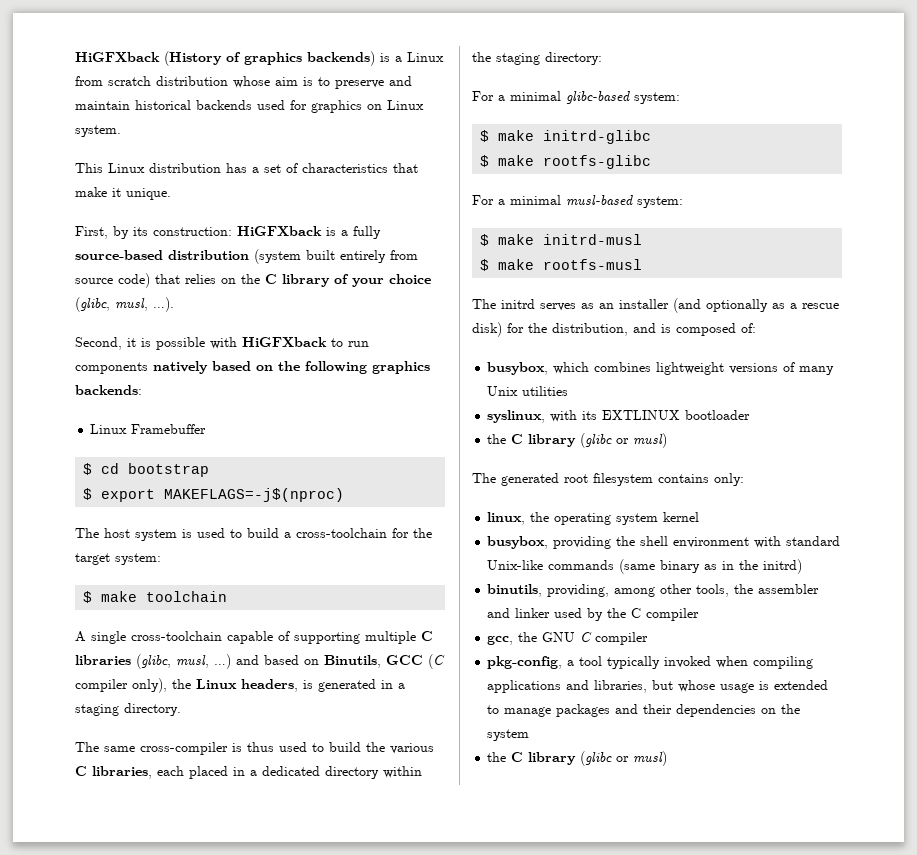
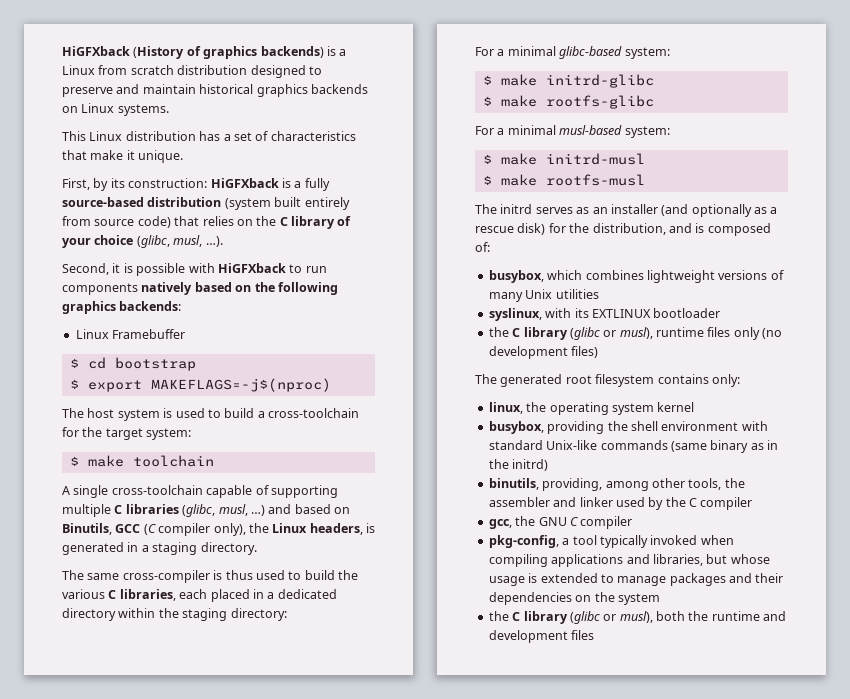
[233,76,313,88] whose aim is -> [250,65,306,78] designed
[196,100,362,113] backends used for graphics -> [256,84,368,97] graphics backends
[75,125,121,137] system. -> [117,104,169,116] systems.
[633,433,668,448] musl) -> [619,327,783,340] [488,346,599,359] musl), runtime files only (no development files)
[633,751,668,766] musl) -> [619,611,787,623] [488,630,595,643] musl), both the runtime and development files

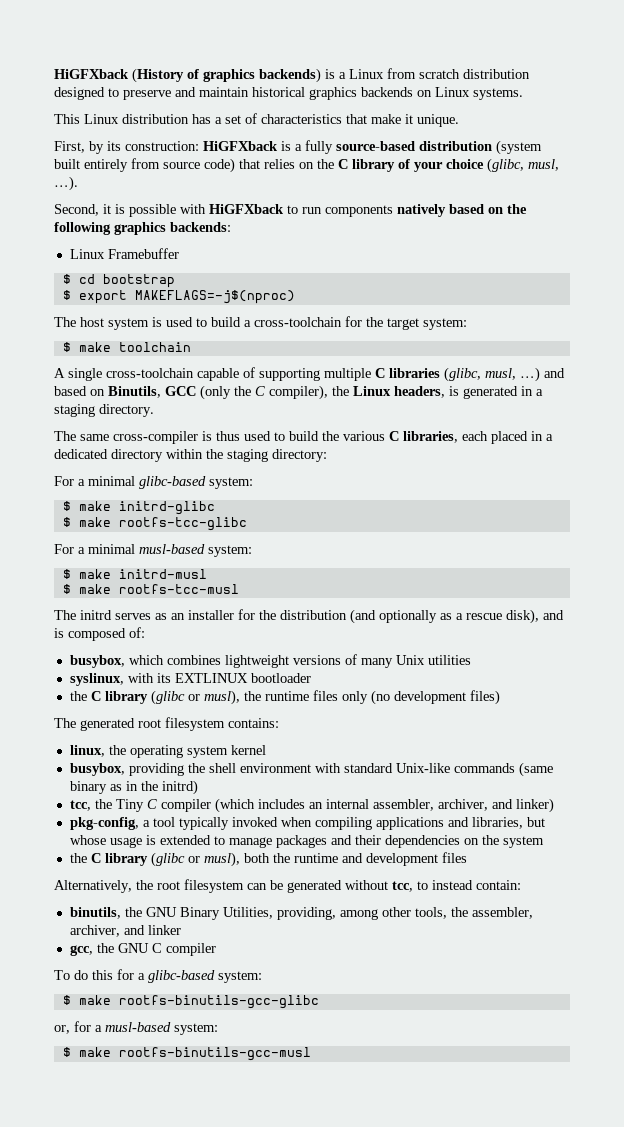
[143,523,246,536] (C compiler only), -> [200,385,328,400] (only the C compiler),
[545,95,654,109] rootfs-glibc -> [118,517,247,531] rootfs-tcc-glibc
[545,174,645,186] rootfs-musl -> [118,584,239,594] rootfs-tcc-musl
(658, 209) none -> [238,609,347,620] for the distribution
[517,223,666,235] disk) for the distribution, -> [506,609,539,624] disk),
(653, 333) none -> [243,691,261,701] the
[657,374,740,387] contains only: -> [228,718,279,728] contains:
[488,478,745,491] [488,497,753,510] [488,516,633,529] binutils, providing, among other tools, the assembler and linker used by the C compiler // gcc, the GNU C compiler -> [69,798,554,813] tcc, the Tiny C compiler (which includes an internal assembler, archiver, and linker)
(595, 635) none -> [54,879,521,893] [69,907,533,920] [69,925,181,937] [69,943,216,956] [54,969,262,983] [62,995,319,1009] [54,1021,218,1035] [62,1047,311,1061] // Alternatively, the root filesystem can be generated without tcc, to instead contain: // binutils, the GNU Binary Utilities, providing, among other tools, the assembler, archiver, and linker // gcc, the GNU C compiler // To do this for a glibc-based system: // $ make rootfs-binutils-gcc-glibc // or, for a musl-based system: // $ make rootfs-binutils-gcc-musl

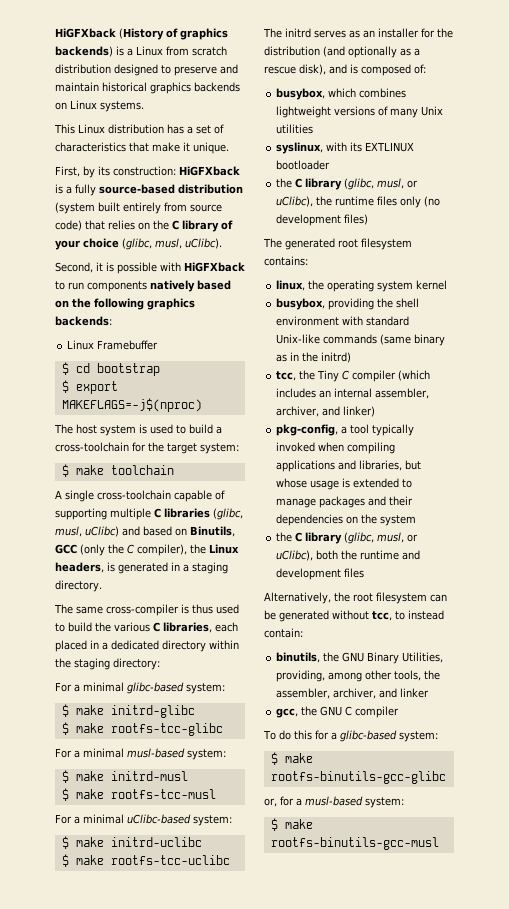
[54,176,78,191] …). -> [185,238,222,249] uClibc).
[520,367,540,382] …) -> [85,526,119,537] uClibc)
(239, 589) none -> [55,814,232,826] [61,836,202,849] [61,854,230,867] // For a minimal uClibc-based system: // $ make initrd-uclibc // $ make rootfs-tcc-uclibc
[150,690,240,705] (glibc or musl), -> [344,178,419,190] [276,196,314,207] (glibc, musl, or uClibc),
[150,852,240,867] (glibc or musl), -> [344,532,419,544] [276,550,314,561] (glibc, musl, or uClibc),

